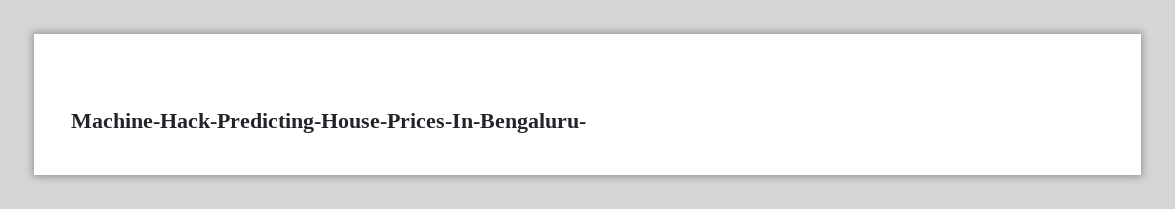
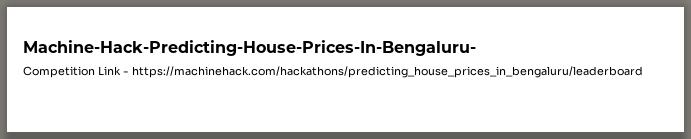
(586, 123) none -> [23,66,643,78] // Competition Link - https://machinehack.com/hackathons/predicting_house_prices_in_bengaluru/leaderboard

